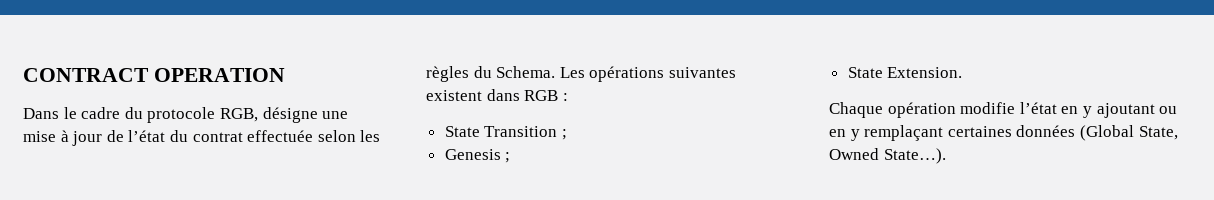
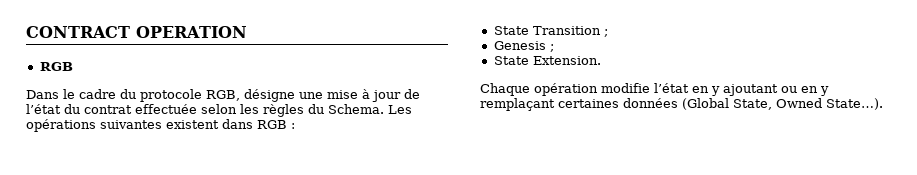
(285, 75) none -> [39,62,73,71] // RGB

